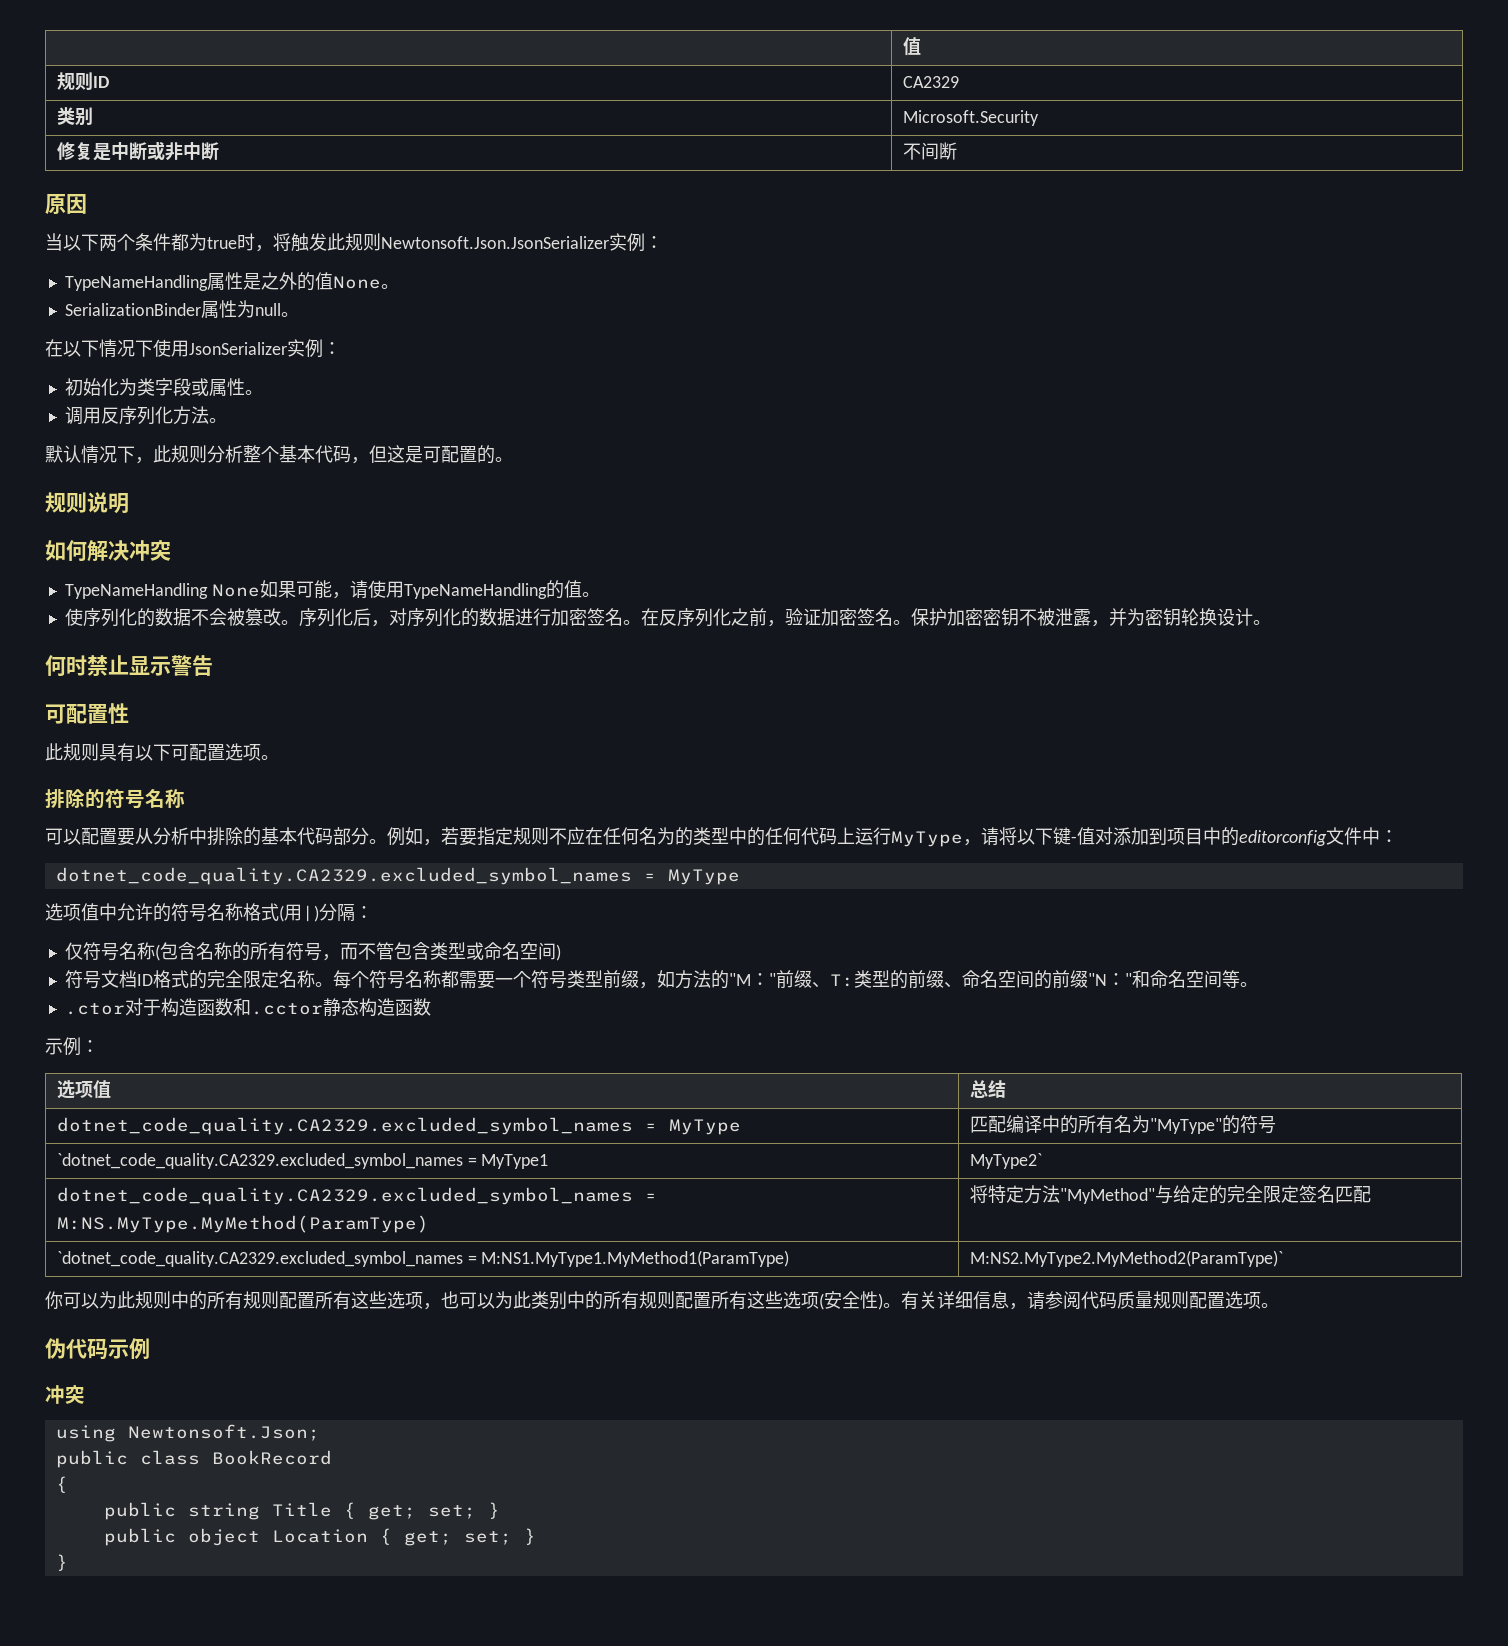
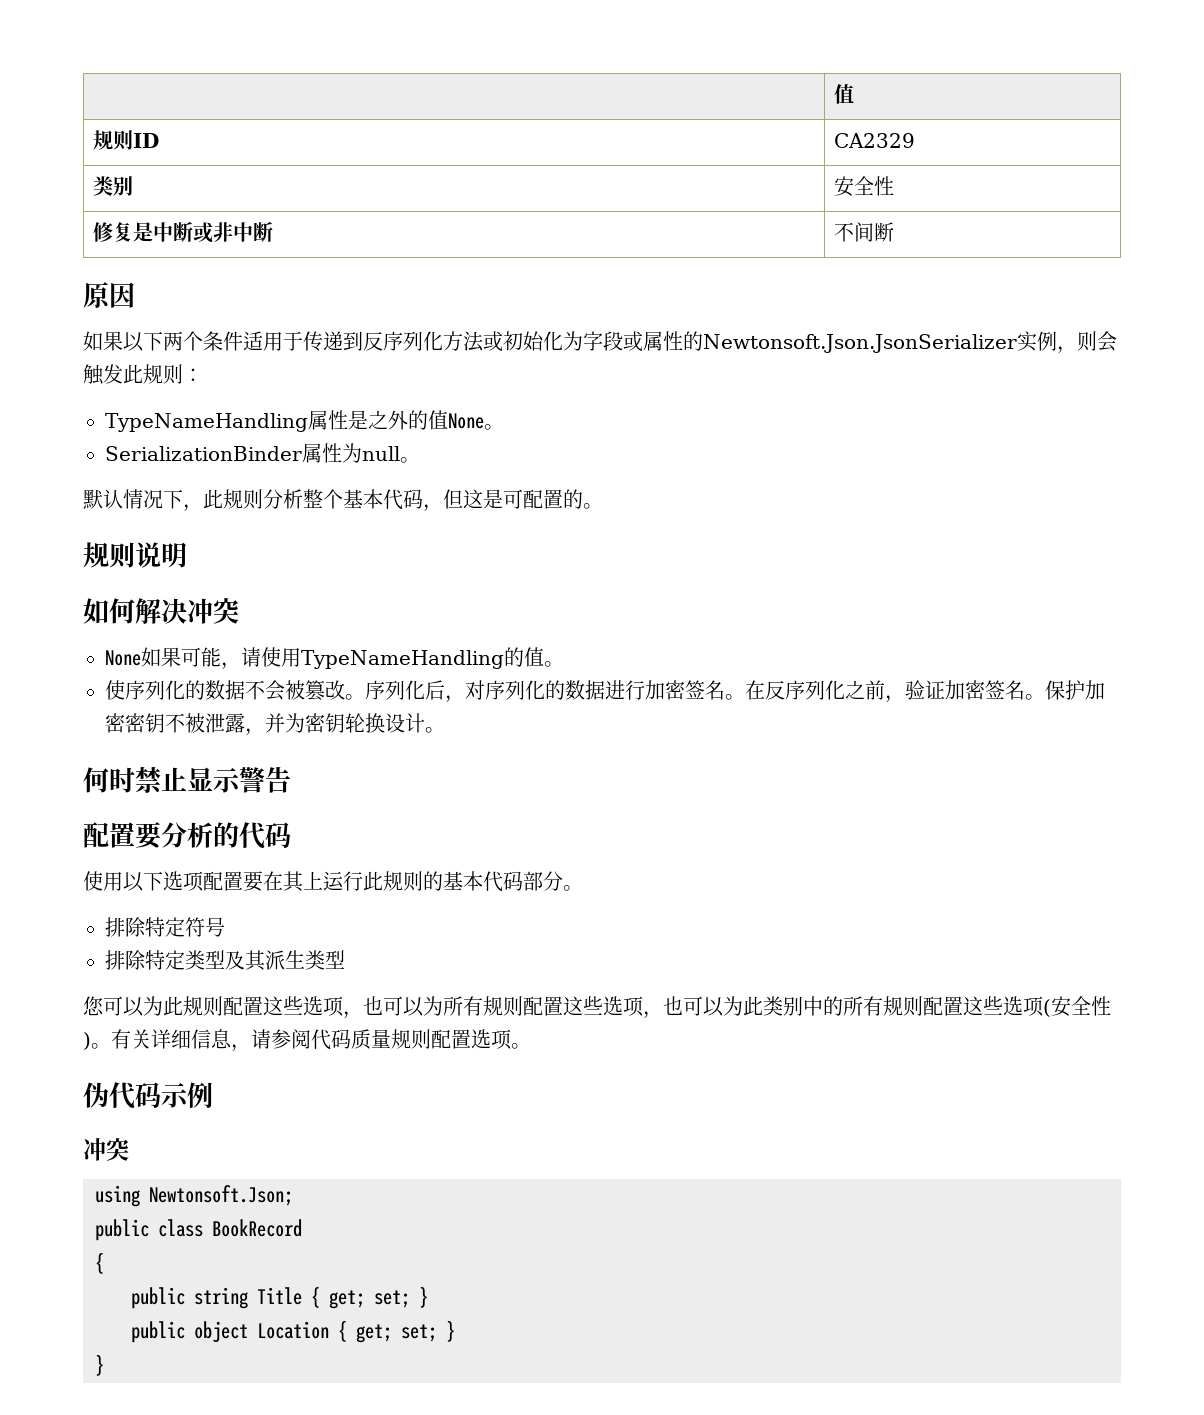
[902,110,1039,126] Microsoft.Security -> [834,176,895,197] 安全性
[45,233,63,251] 当 -> [83,331,123,351] 如果
[171,233,291,252] 都为true时，将 -> [243,331,1117,354] 适用于传递到反序列化方法或初始化为字段或属性的Newtonsoft.Json.JsonSerializer实例，则会
[381,233,645,252] Newtonsoft.Json.JsonSerializer实例 -> (183, 374) none
[45,339,341,358] [64,378,263,396] [64,406,227,425] // 在以下情况下使用JsonSerializer实例： // 初始化为类字段或属性。 // 调用反序列化方法。 -> (420, 460) none
[64,583,208,599] TypeNameHandling -> (239, 611) none
[45,703,129,724] [45,743,279,762] [45,789,185,809] [45,827,1398,847] [55,867,740,885] [45,903,373,922] [64,942,561,961] [64,970,1258,989] [64,998,431,1017] [45,1037,99,1056] [56,1080,111,1099] [969,1080,1006,1098] [56,1117,741,1135] [969,1115,1276,1134] [56,1153,549,1169] [969,1153,1042,1169] [56,1187,657,1205] [56,1215,429,1233] [969,1185,1371,1204] [56,1250,790,1267] [969,1250,1283,1267] [45,1291,351,1310] 可配置性 // 此规则具有以下可配置选项。 // 排除的符号名称 // 可以配置要从分析中排除的基本代码部分。例如，若要指定规则不应在任何名为的类型中的任何代码上运行MyType，请将以下键-值对添加到项目中的editorconfig文件中： // dotnet_code_quality.CA2329.excluded_symbol_names = MyType // 选项值中允许的符号名称格式(用|)分隔： // 仅符号名称(包含名称的所有符号，而不管包含类型或命名空间) // 符号文档ID格式的完全限定名称。每个符号名称都需要一个符号类型前缀，如方法的"M："前缀、T:类型的前缀、命名空间的前缀"N："和命名空间等。 // .ctor对于构造函数和.cctor静态构造函数 // 示例： // 选项值 | 总结 // dotnet_code_quality.CA2329.excluded_symbol_names = MyType | 匹配编译中的所有名为"MyType"的符号 // `dotnet_code_quality.CA2329.excluded_symbol_names = MyType1 | MyType2` // dotnet_code_quality.CA2329.excluded_symbol_names = M:NS.MyType.MyMethod(ParamType) | 将特定方法"MyMethod"与给定的完全限定签名匹配 // `dotnet_code_quality.CA2329.excluded_symbol_names = M:NS1.MyType1.MyMethod1(ParamType) | M:NS2.MyType2.MyMethod2(ParamType)` // 你可以为此规则中的所有规则配置所有 -> [83,822,291,849] [83,871,583,892] [105,917,225,937] [105,950,345,971] [83,996,563,1019] 配置要分析的代码 // 使用以下选项配置要在其上运行此规则的基本代码部分。 // 排除特定符号 // 排除特定类型及其派生类型 // 您可以为此规则配置这些选项，也可以为所有规则配置
[711,1291,747,1310] 所有 -> (963, 1006) none

